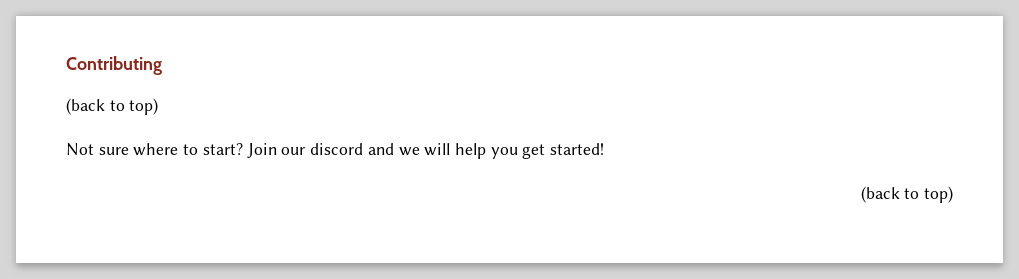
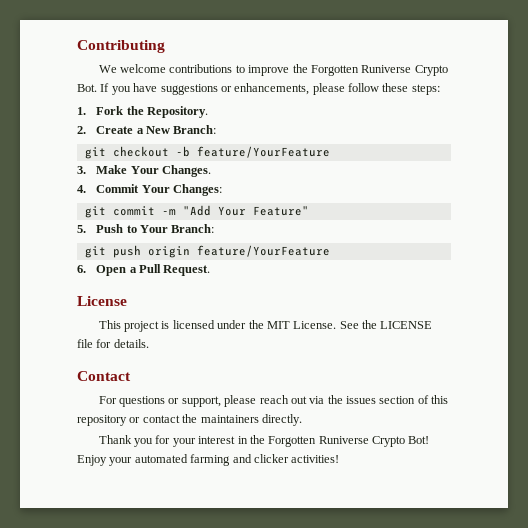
[66,98,159,115] [66,143,605,159] [860,186,953,203] (back to top) // Not sure where to start? Join our discord and we will help you get started! // (back to top) -> [98,64,448,76] [77,83,440,95] [77,106,209,118] [77,125,217,134] [84,146,330,159] [77,165,212,177] [77,184,223,196] [84,205,309,218] [77,224,215,233] [84,245,330,258] [77,264,211,276] [77,296,127,306] [98,320,433,332] [77,339,149,348] [77,371,131,381] [98,395,449,407] [77,414,302,426] [98,435,430,447] [77,454,340,466] We welcome contributions to improve the Forgotten Runiverse Crypto Bot. If you have suggestions or enhancements, please follow these steps: // 1. Fork the Repository. // 2. Create a New Branch: // git checkout -b feature/YourFeature // 3. Make Your Changes. // 4. Commit Your Changes: // git commit -m "Add Your Feature" // 5. Push to Your Branch: // git push origin feature/YourFeature // 6. Open a Pull Request. // License // This project is licensed under the MIT License. See the LICENSE file for details. // Contact // For questions or support, please reach out via the issues section of this repository or contact the maintainers directly. // Thank you for your interest in the Forgotten Runiverse Crypto Bot! Enjoy your automated farming and clicker activities!

